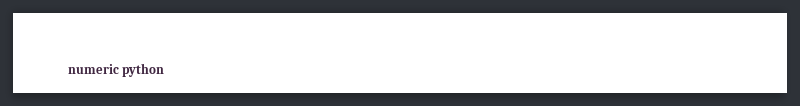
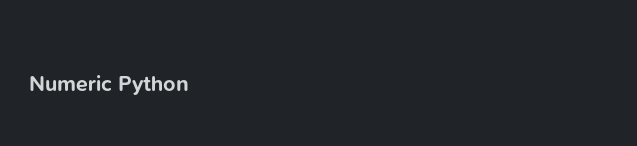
[68,63,165,77] numeric python -> [29,75,189,95] Numeric Python

